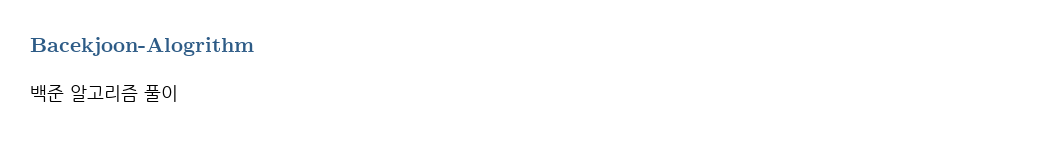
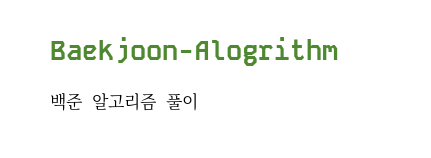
[30,37,254,56] Bacekjoon-Alogrithm -> [50,37,338,66] Baekjoon-Alogrithm

